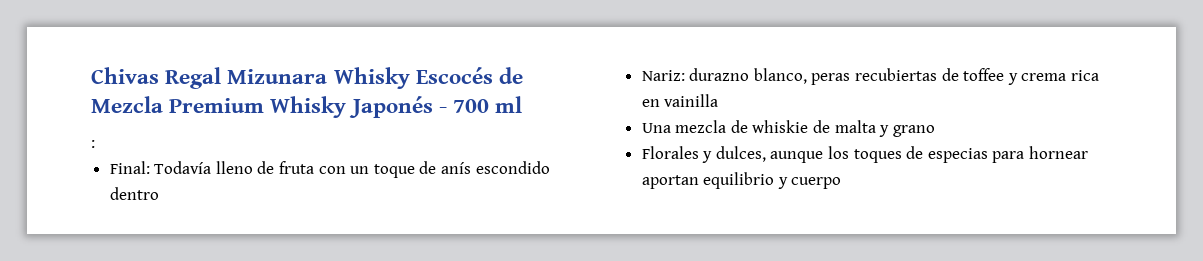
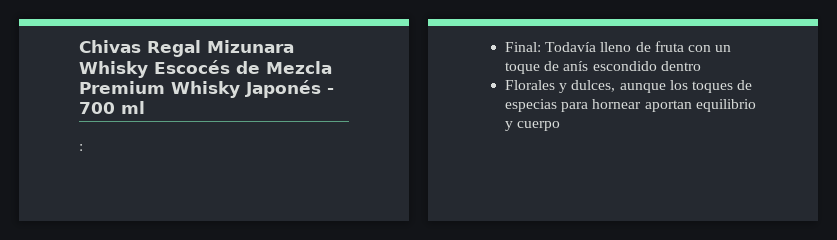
[641,68,1100,85] [641,94,719,107] [641,120,935,137] // Nariz: durazno blanco, peras recubiertas de toffee y crema rica en vainilla // Una mezcla de whiskie de malta y grano -> (701, 66) none

